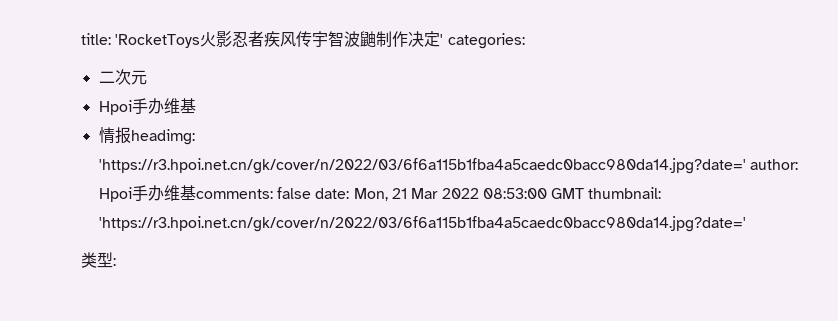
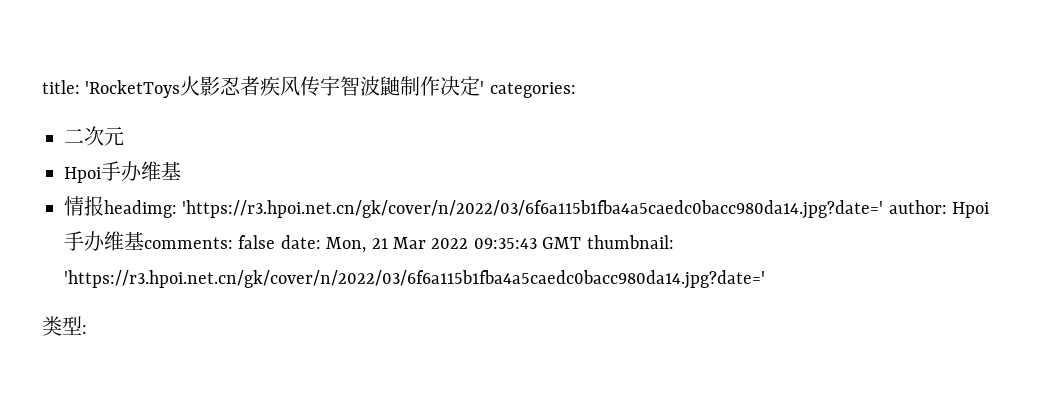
[482,188,547,199] 08:53:00 -> [473,238,537,249] 09:35:43

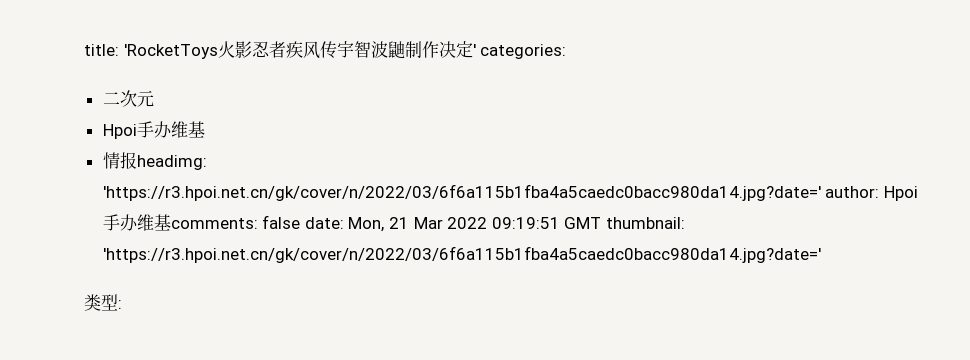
[473,238,537,249] 09:35:43 -> [491,217,560,229] 09:19:51

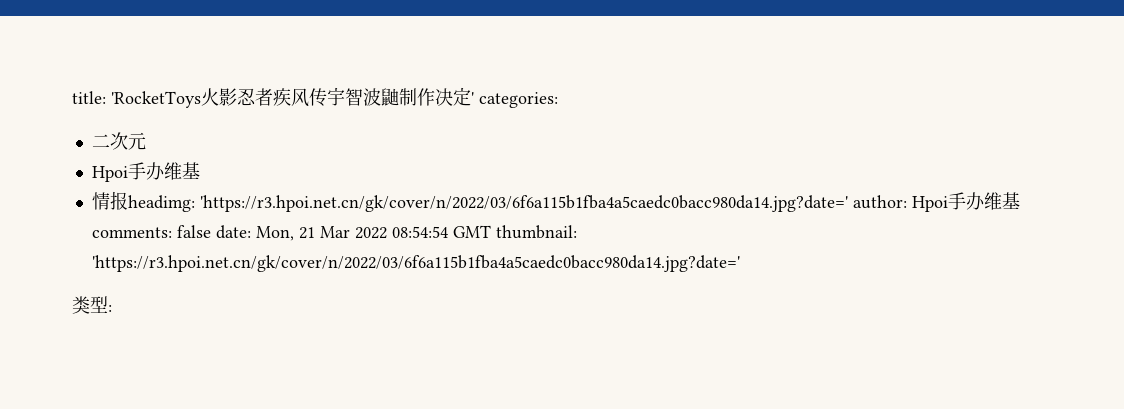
[491,217,560,229] 09:19:51 -> [391,226,448,238] 08:54:54

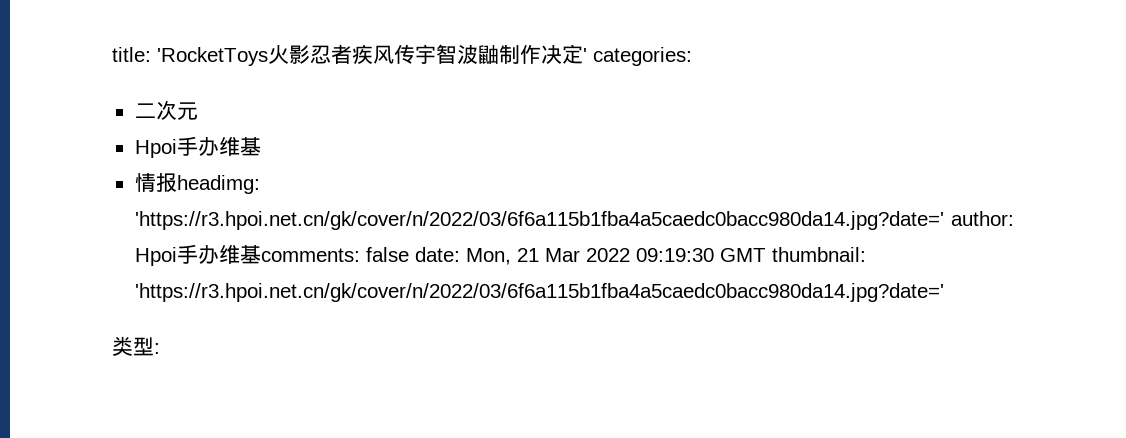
[391,226,448,238] 08:54:54 -> [635,248,714,262] 09:19:30

